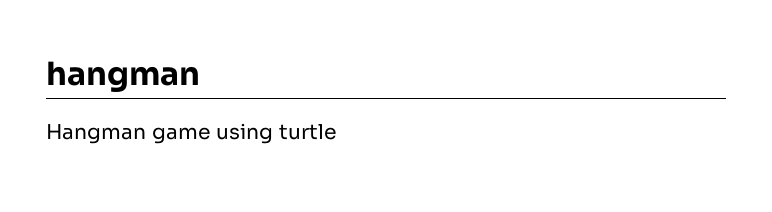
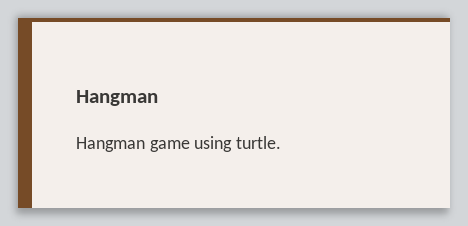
[46,61,200,92] hangman -> [76,90,158,106] Hangman
[278,124,337,140] turtle -> [236,136,282,149] turtle.

